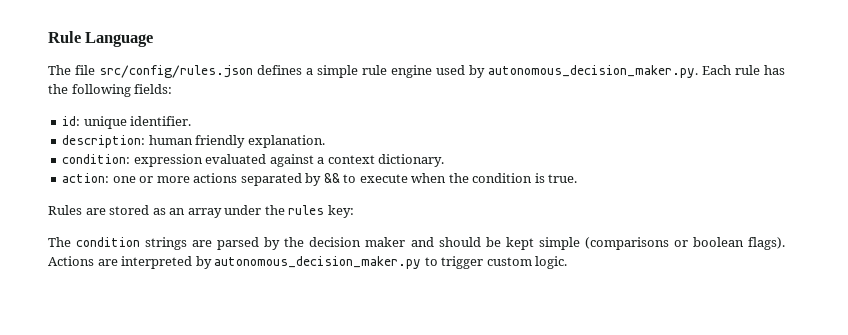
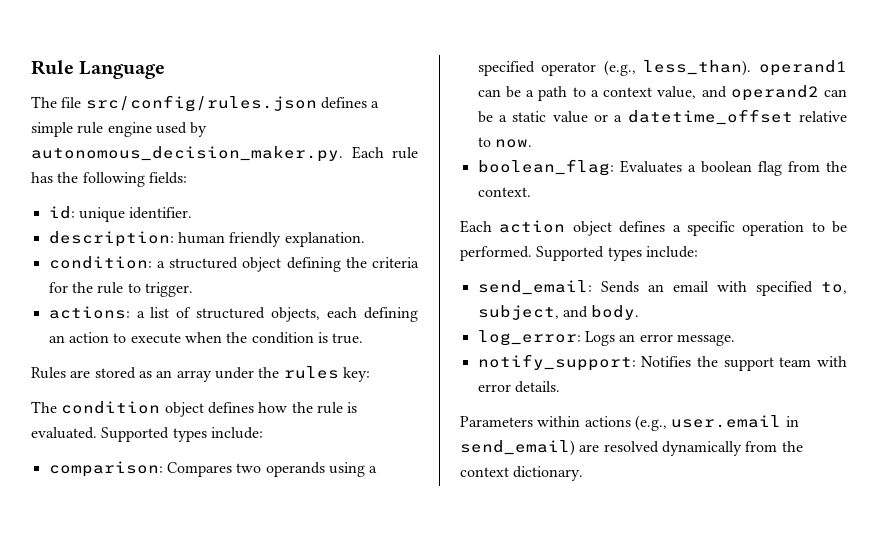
[133,154,445,167] [62,173,340,186] expression evaluated against a context dictionary. // action: one or more actions separated by && -> [156,257,419,272] [48,282,193,297] [48,306,418,322] [48,332,109,343] a structured object defining the criteria for the rule to trigger. // actions: a list of structured objects, each defining an action
[145,237,785,250] [48,256,568,269] strings are parsed by the decision maker and should be kept simple (comparisons or boolean flags). Actions are interpreted by autonomous_decision_maker.py to trigger custom logic. -> [164,402,358,417] [31,427,263,442] [48,461,378,477] [477,60,847,76] [477,85,847,101] [477,109,847,125] [477,137,532,148] [477,159,847,176] [477,187,531,197] [460,220,847,236] [460,246,698,261] [477,280,847,296] [477,305,640,320] [477,330,735,346] [477,354,847,371] [477,381,560,393] [460,415,799,431] [460,440,803,456] [460,466,584,481] object defines how the rule is evaluated. Supported types include: // comparison: Compares two operands using a specified operator (e.g., less_than). operand1 can be a path to a context value, and operand2 can be a static value or a datetime_offset relative to now. // boolean_flag: Evaluates a boolean flag from the context. // Each action object defines a specific operation to be performed. Supported types include: // send_email: Sends an email with specified to, subject, and body. // log_error: Logs an error message. // notify_support: Notifies the support team with error details. // Parameters within actions (e.g., user.email in send_email) are resolved dynamically from the context dictionary.

